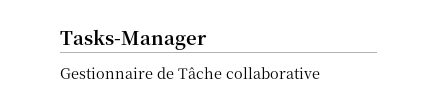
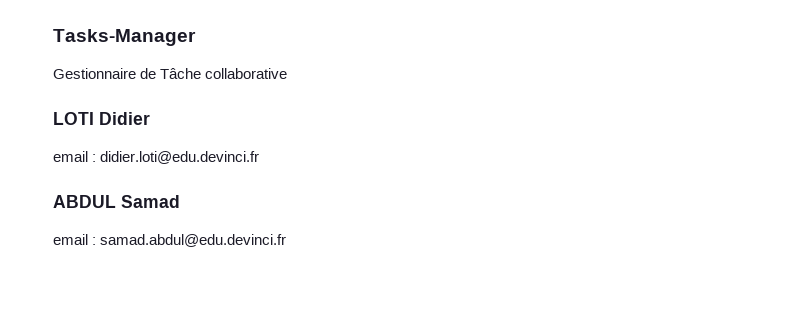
(320, 73) none -> [53,112,150,125] [53,151,260,164] [53,195,180,208] [53,234,287,247] // LOTI Didier // email : didier.loti@edu.devinci.fr // ABDUL Samad // email : samad.abdul@edu.devinci.fr

